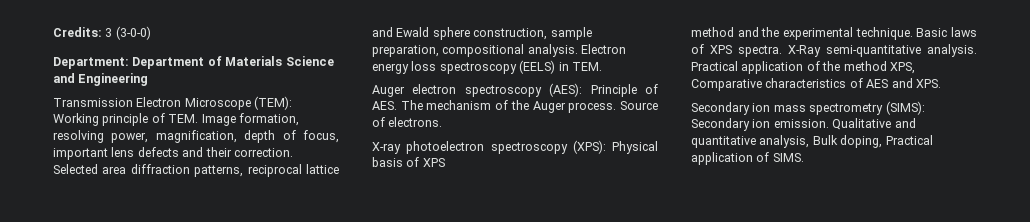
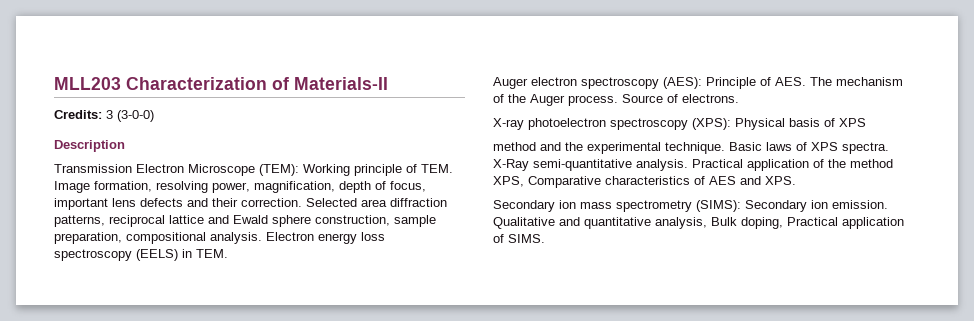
(53, 32) none -> [54,77,388,90] MLL203 Characterization of Materials-II //
[53,56,334,69] [53,73,149,86] Department: Department of Materials Science and Engineering -> [54,140,125,152] Description

